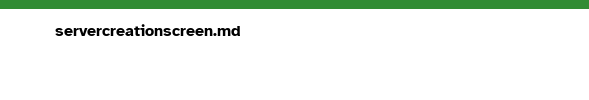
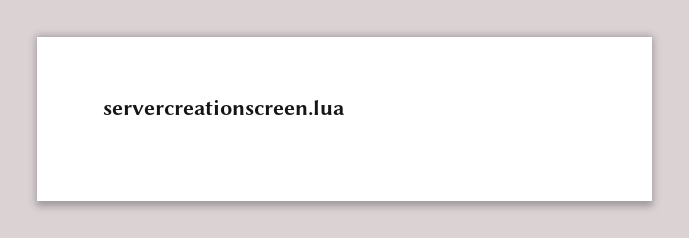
[55,24,241,36] servercreationscreen.md -> [103,99,345,116] servercreationscreen.lua

